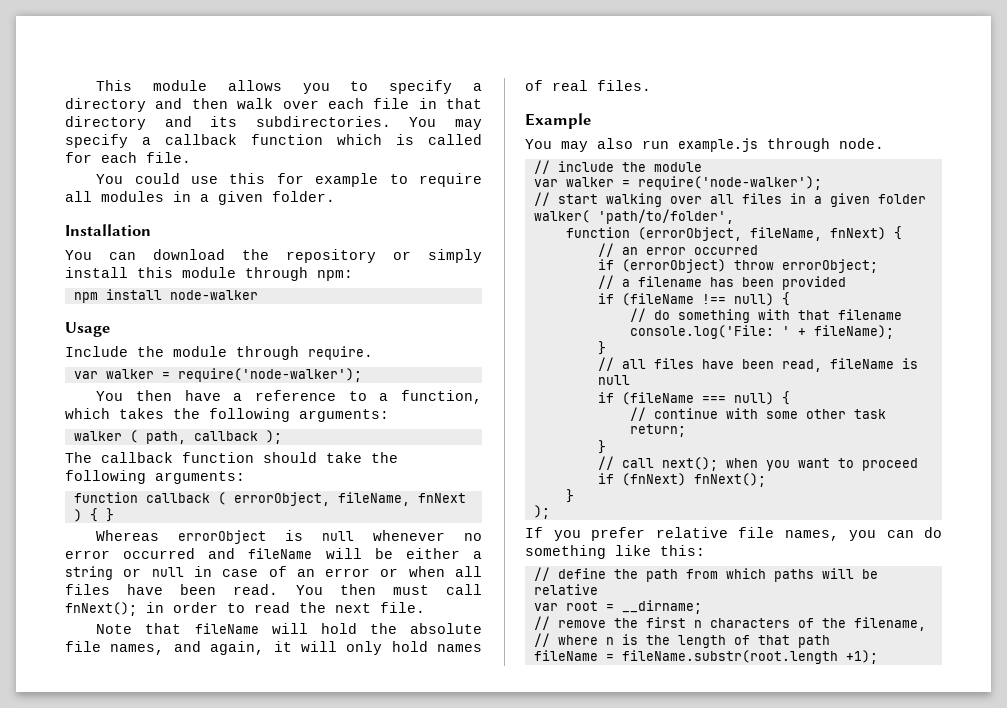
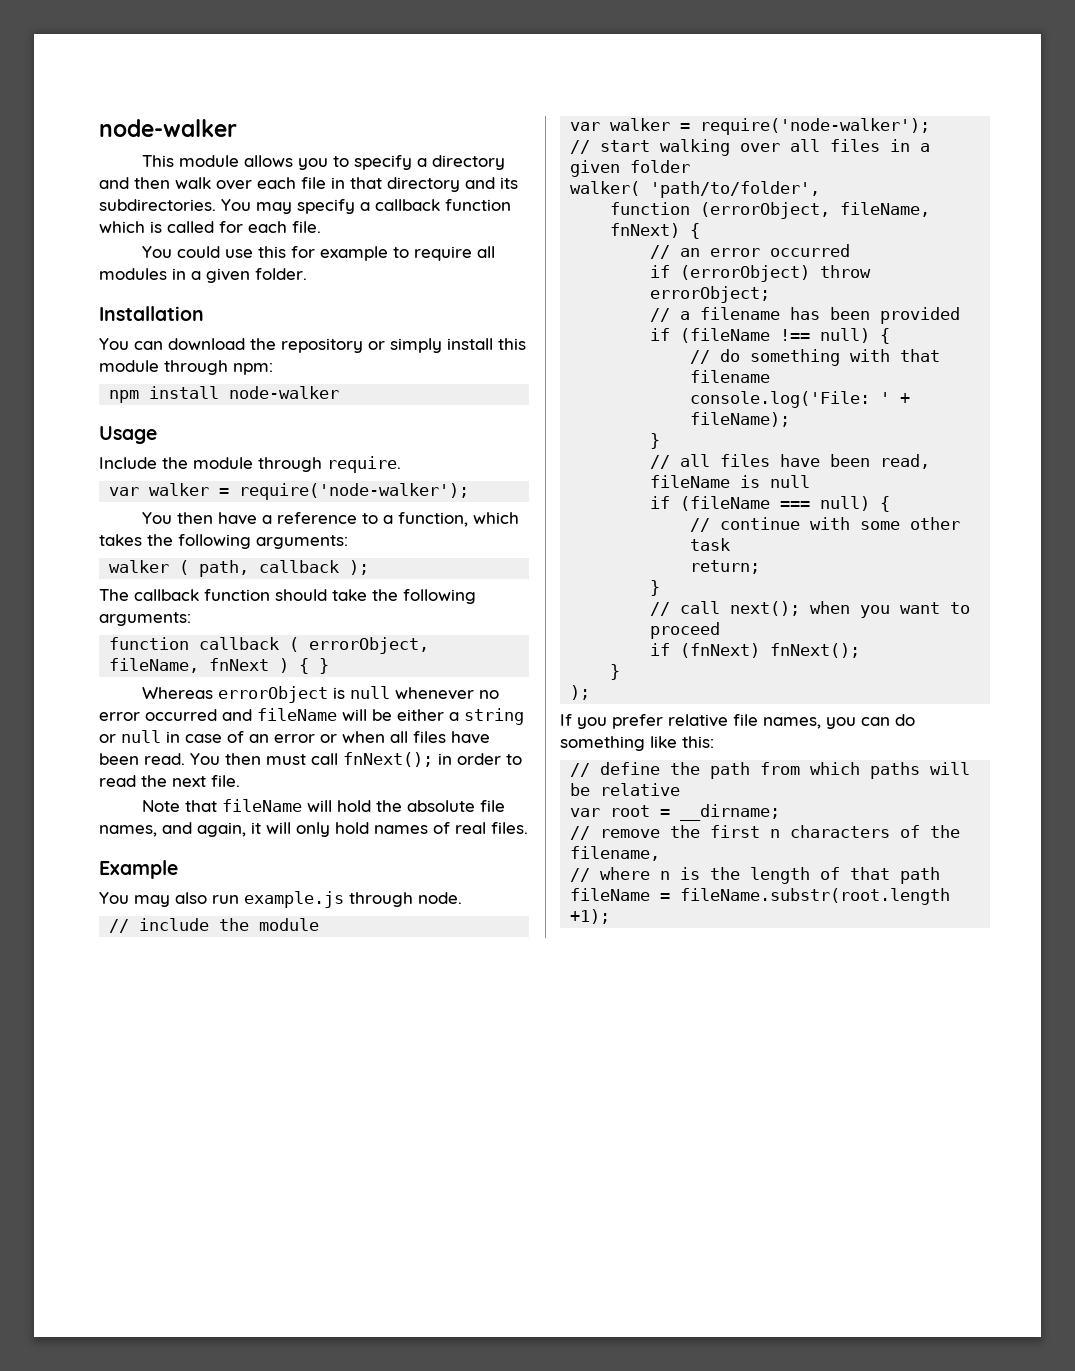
(96, 85) none -> [99,119,237,137] node-walker //

